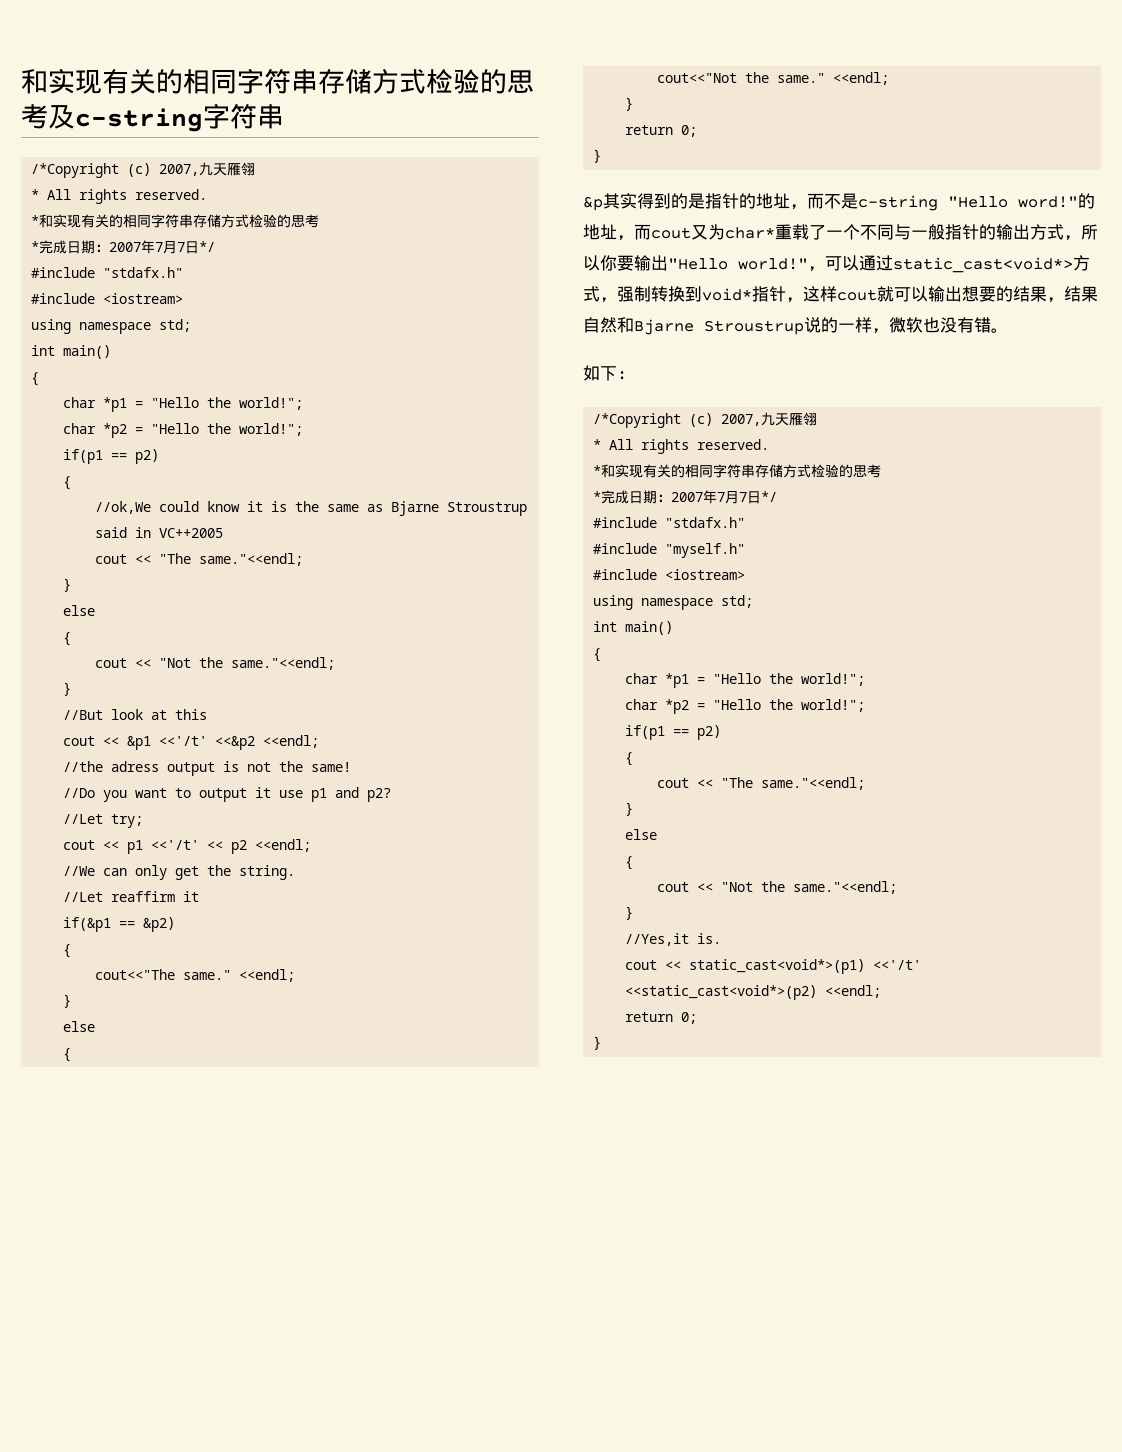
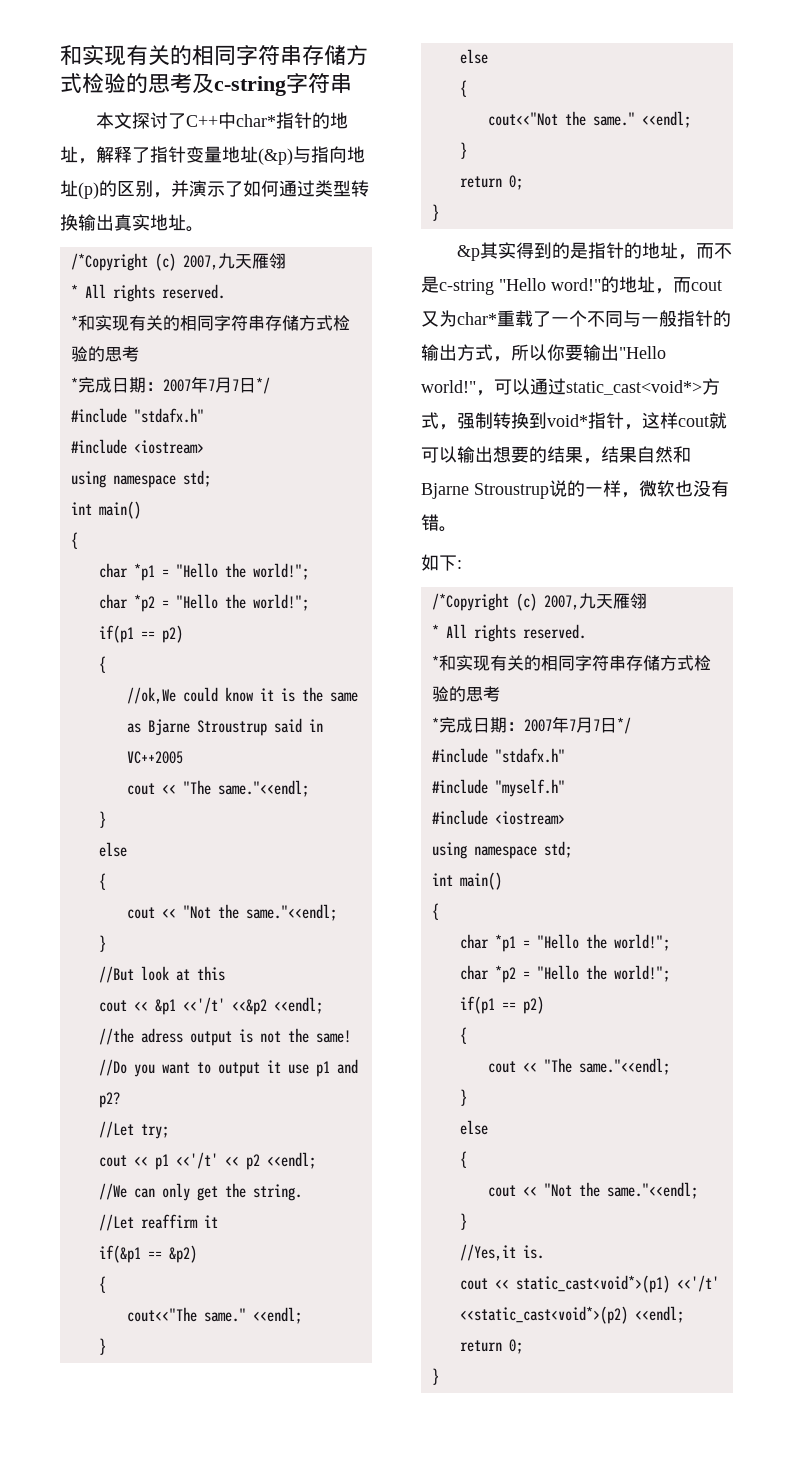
(284, 116) none -> [96,112,349,129] [60,146,365,165] [60,180,369,199] [60,214,204,232] // 本文探讨了C++中char*指针的地址，解释了指针变量地址(&p)与指向地址(p)的区别，并演示了如何通过类型转换输出真实地址。

